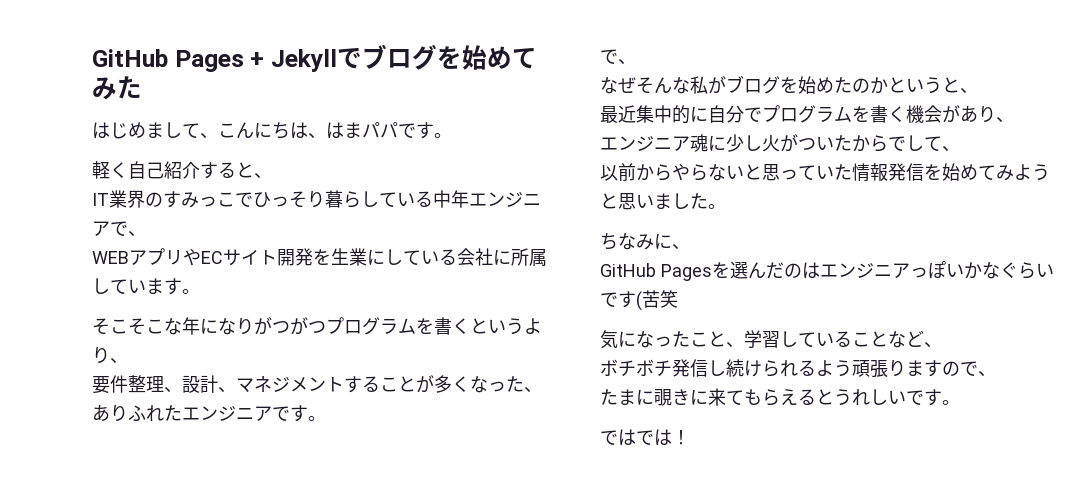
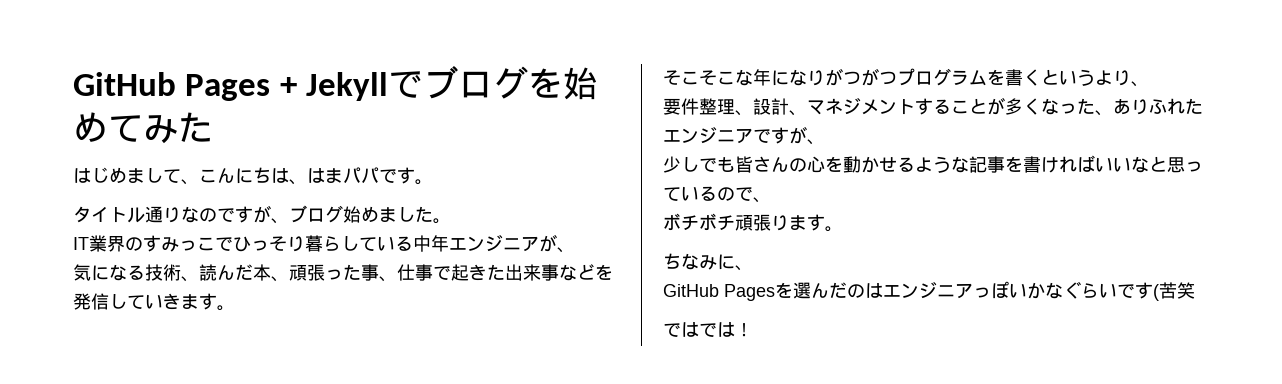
[92,161,272,179] 軽く自己紹介すると、 -> [73,205,451,224] タイトル通りなのですが、ブログ始めました。
[110,221,146,237] [92,248,547,266] [92,278,146,294] で、 // WEBアプリやECサイト開発を生業にしている会社に所属してい -> [539,234,575,253] [73,264,613,282] [73,293,181,310] が、 // 気になる技術、読んだ本、頑張った事、仕事で起きた出来事などを発信していき
[308,416,326,421] [600,49,636,65] [600,75,978,94] [600,105,1014,124] [600,134,960,152] [600,163,1050,182] [600,193,708,210] 。 // で、 // なぜそんな私がブログを始めたのかというと、 // 最近集中的に自分でプログラムを書く機会があり、 // エンジニア魂に少し火がついたからでして、 // 以前からやらないと思っていた情報発信を始めてみようと思いました -> [789,126,825,145] [663,155,1203,173] [663,186,771,203] [663,213,825,231] が、 // 少しでも皆さんの心を動かせるような記事を書ければいいなと思っているので、 // ボチボチ頑張ります
[600,330,942,349] [600,359,996,378] [600,388,960,406] // 気になったこと、学習していることなど、 // ボチボチ発信し続けられるよう頑張りますので、 // たまに覗きに来てもらえるとうれしいです。 -> (1195, 290) none

